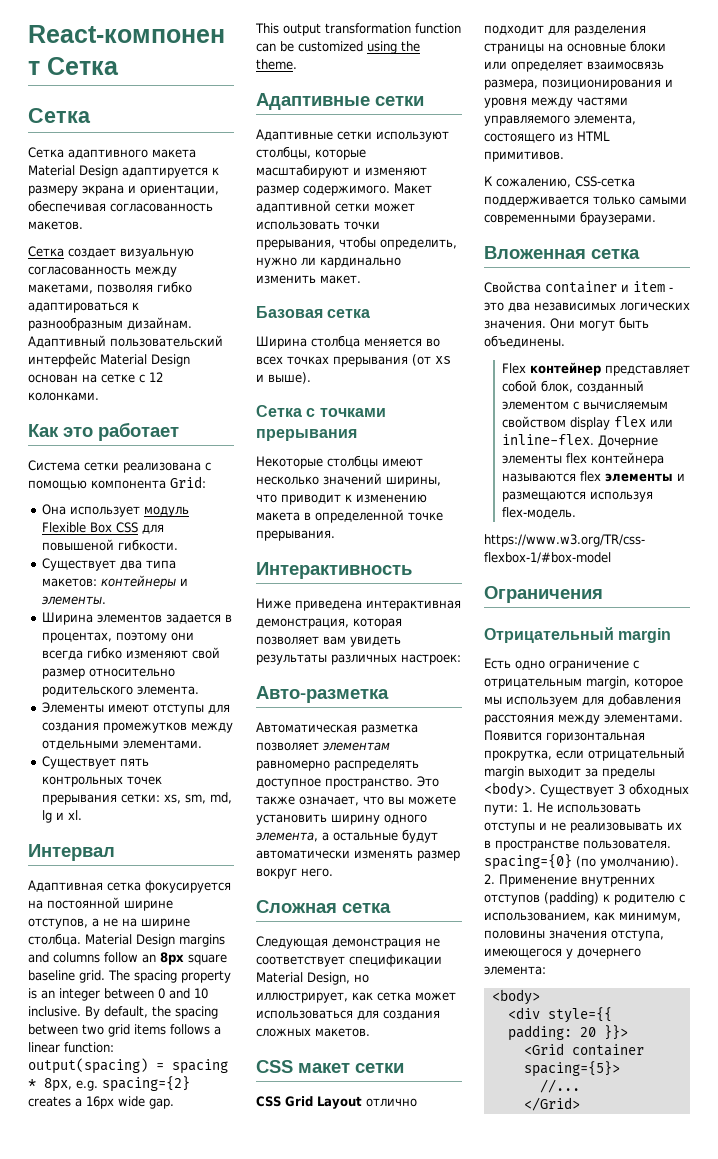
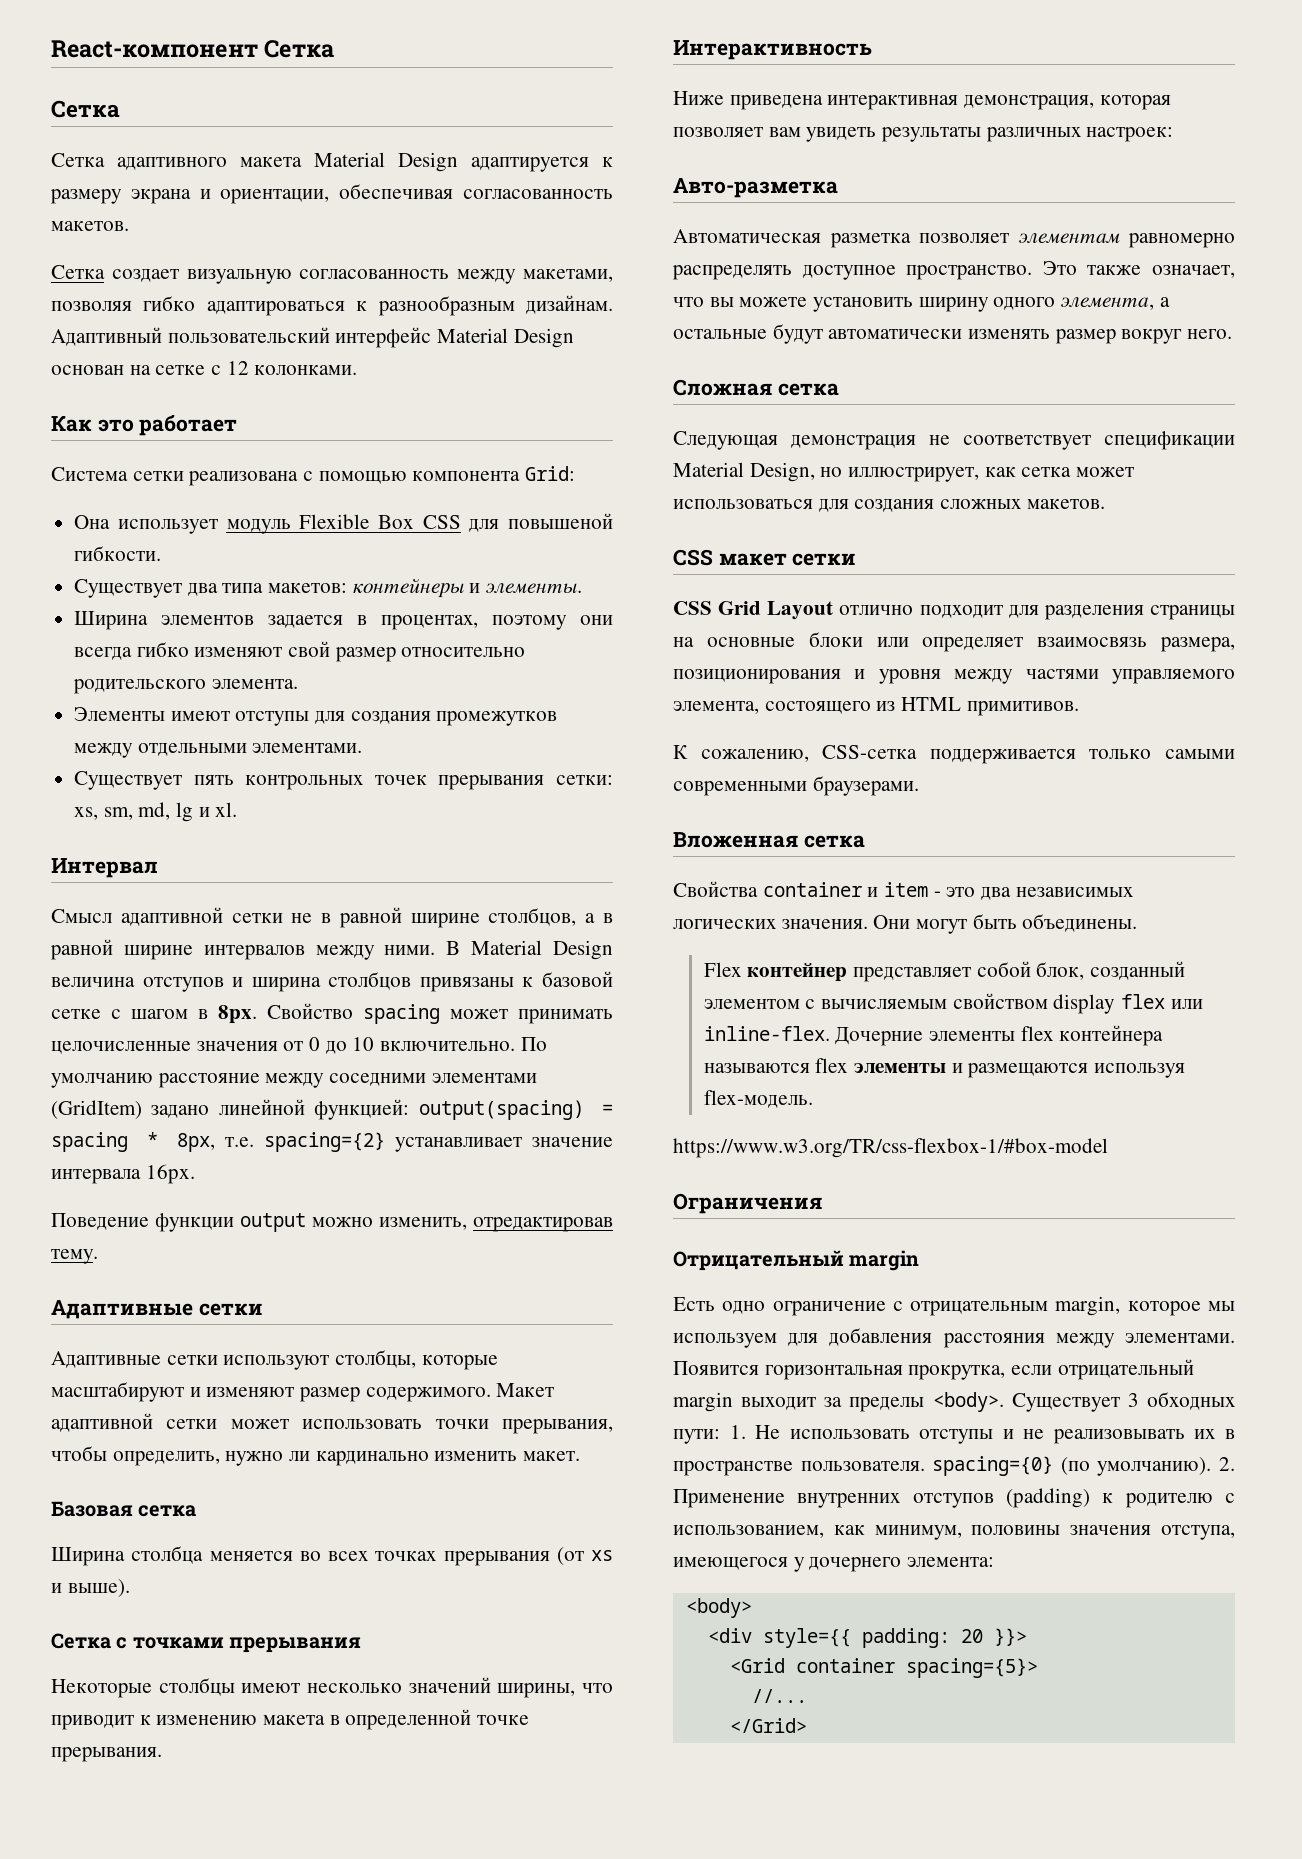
[28,880,231,893] [28,897,173,911] [28,918,190,929] [28,933,225,947] [28,952,227,965] [28,970,231,983] [28,988,208,1001] [28,1006,218,1019] [28,1024,221,1037] [28,1042,114,1053] Адаптивная сетка фокусируется на постоянной ширине отступов, а не на ширине столбца. Material Design margins and columns follow an 8px square baseline grid. The spacing property is an integer between 0 and 10 inclusive. By default, the spacing between two grid items follows a linear function: -> [51,907,613,928] [50,939,613,960] [51,971,613,992] [51,1003,613,1024] [51,1037,547,1054] [51,1073,537,1088] [51,1099,410,1120] Смысл адаптивной сетки не в равной ширине столбцов, а в равной ширине интервалов между ними. В Material Design величина отступов и ширина столбцов привязаны к базовой сетке с шагом в 8px. Свойство spacing может принимать целочисленные значения от 0 до 10 включительно. По умолчанию расстояние между соседними элементами (GridItem) задано линейной функцией:
[76,1076,190,1092] [28,1096,174,1109] [255,23,461,36] [256,41,420,54] [256,59,297,70] e.g. spacing={2} creates a 16px wide gap. // This output transformation function can be customized using the theme. -> [225,1132,613,1152] [51,1164,195,1184] [51,1213,613,1232] [51,1249,98,1264] т.е. spacing={2} устанавливает значение интервала 16px. // Поведение функции output можно изменить, отредактировав тему.

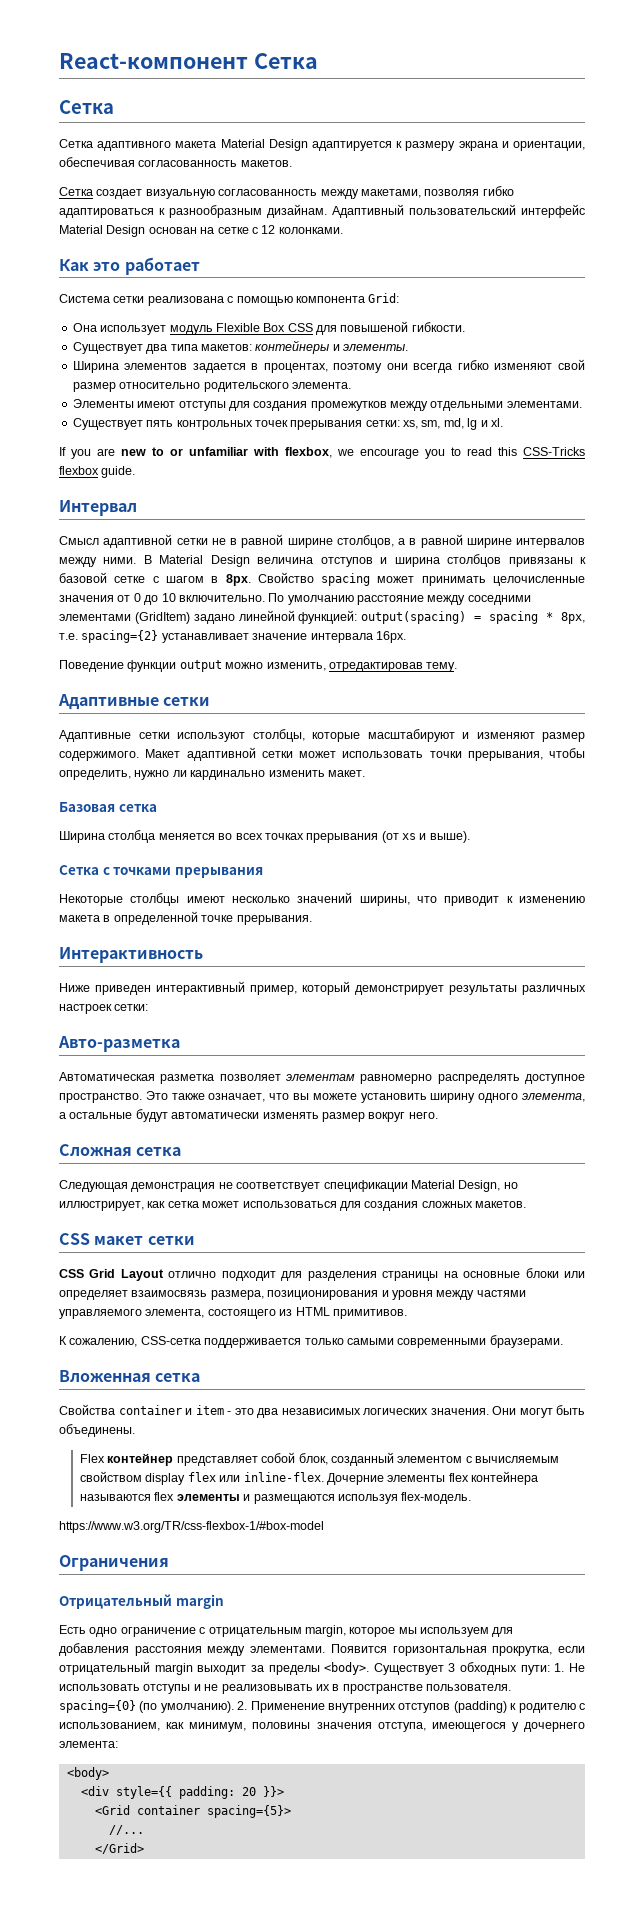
(238, 809) none -> [59,447,585,459] [59,466,136,478] // If you are new to or unfamiliar with flexbox, we encourage you to read this CSS-Tricks flexbox guide.
[729,95,1171,110] [673,127,1174,142] приведена интерактивная демонстрация, которая позволяет вам увидеть результаты различных настроек: -> [95,981,586,995] [59,1004,149,1014] приведен интерактивный пример, который демонстрирует результаты различных настроек сетки:

